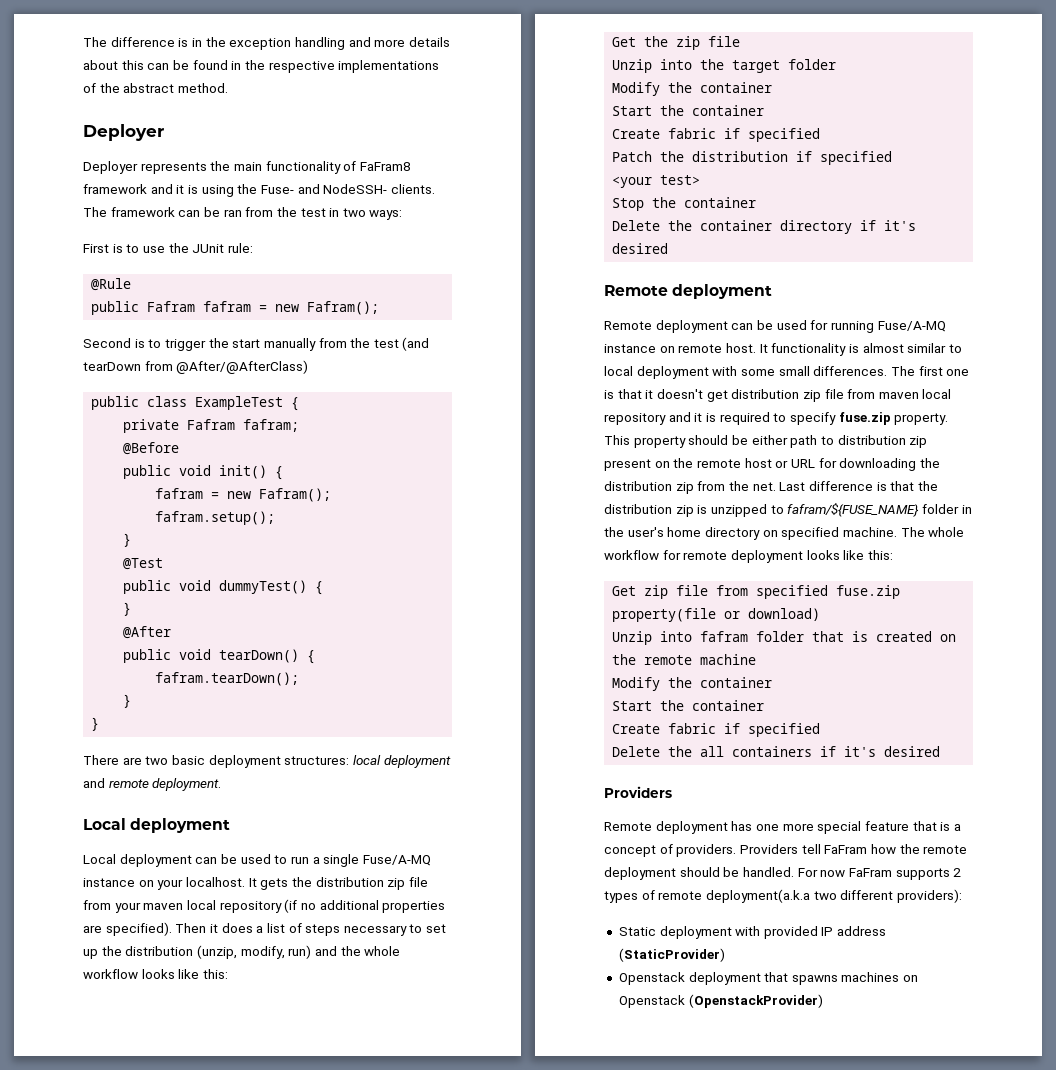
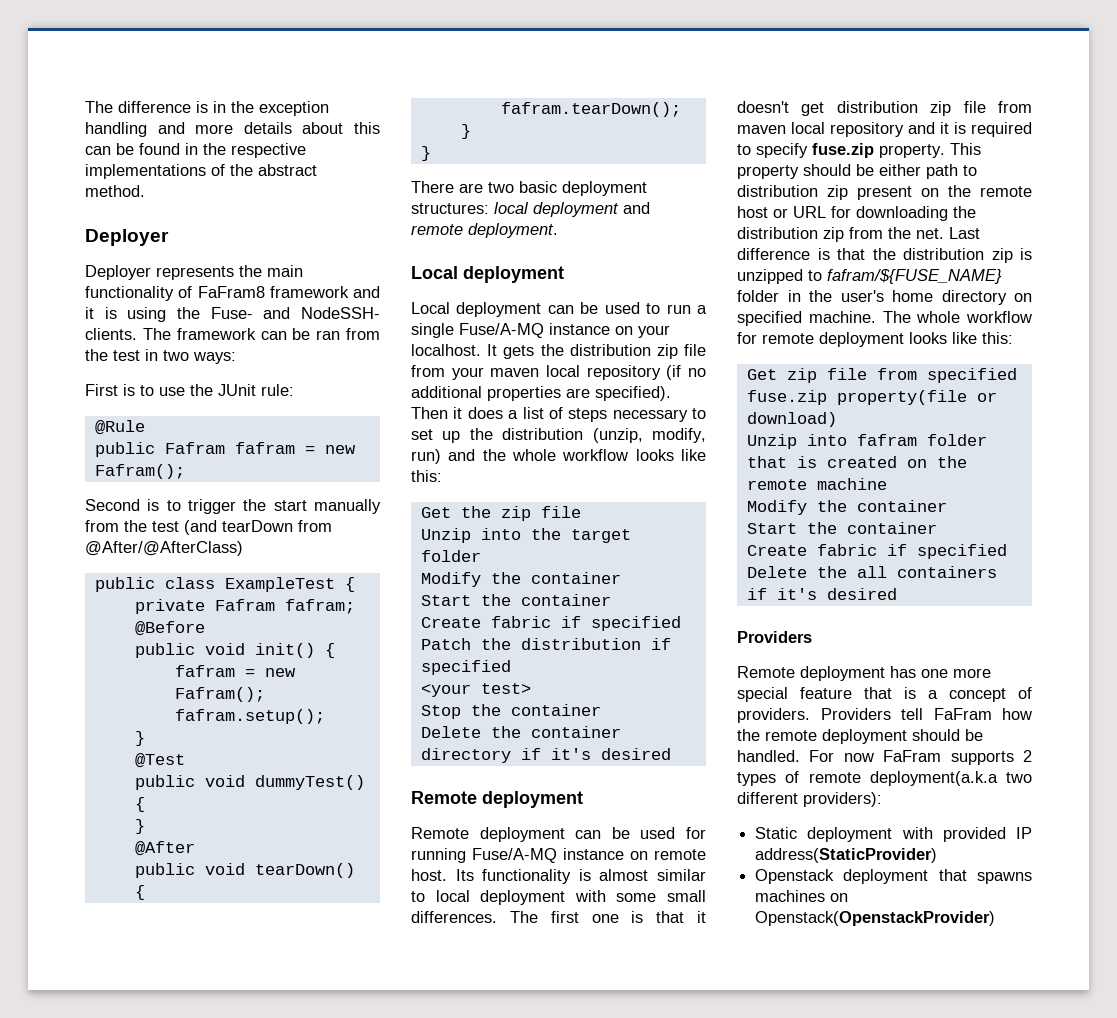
[759,344,768,353] It -> [455,869,474,881] Its
[837,926,887,936] [618,948,725,962] address (StaticProvider) -> [755,848,938,863] address(StaticProvider)
[618,994,823,1008] Openstack (OpenstackProvider) -> [755,911,996,926] Openstack(OpenstackProvider)

